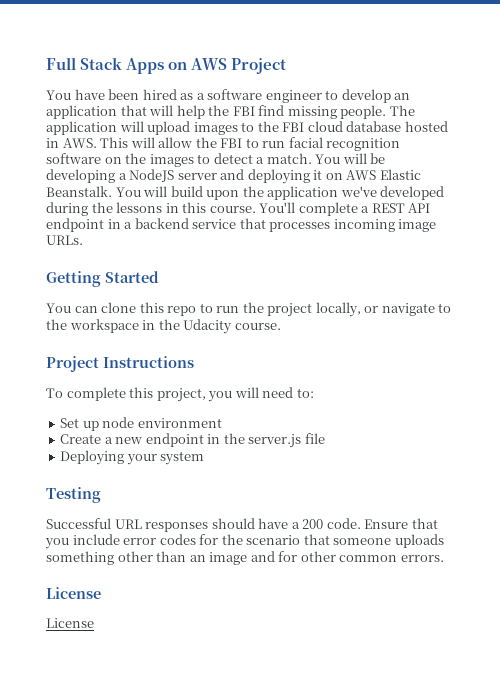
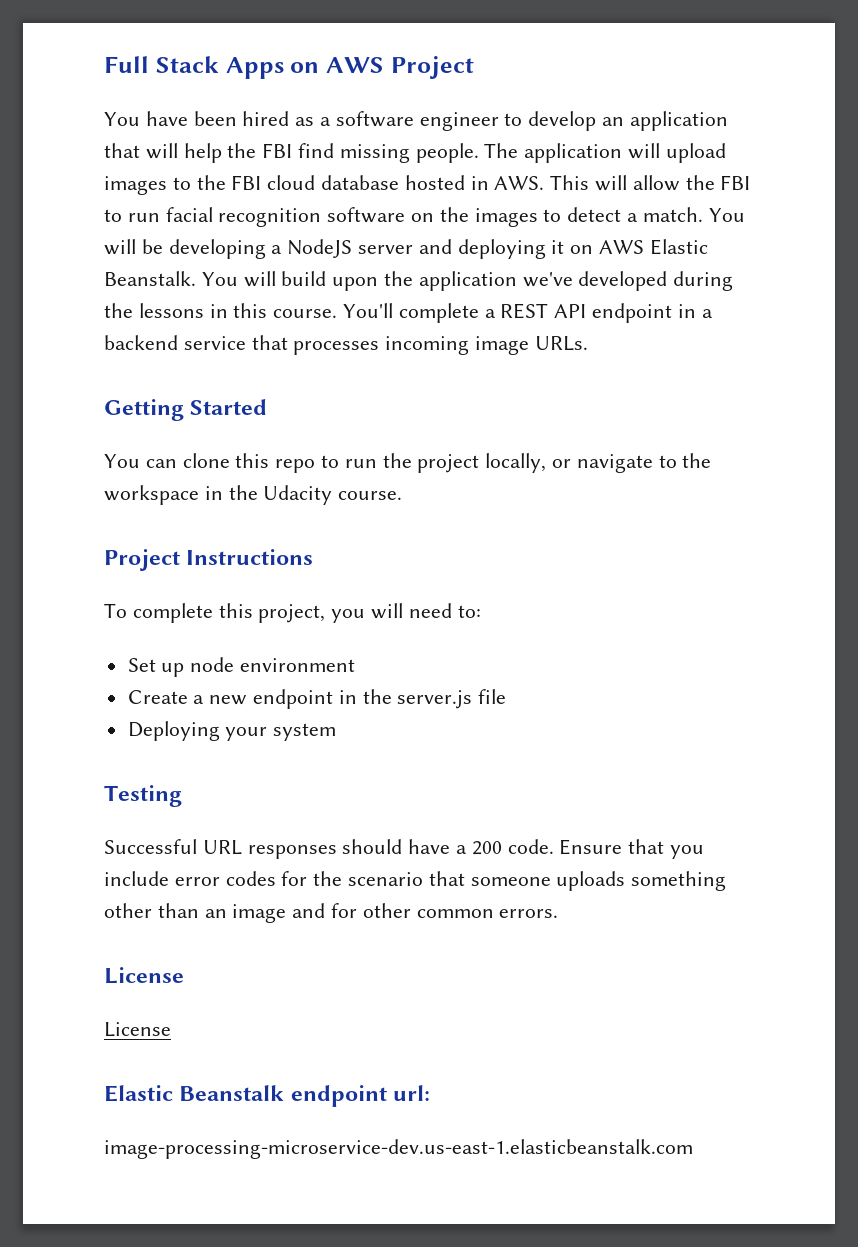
(94, 623) none -> [104,1085,431,1107] [104,1139,693,1159] // Elastic Beanstalk endpoint url: // image-processing-microservice-dev.us-east-1.elasticbeanstalk.com

